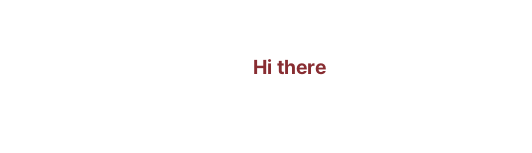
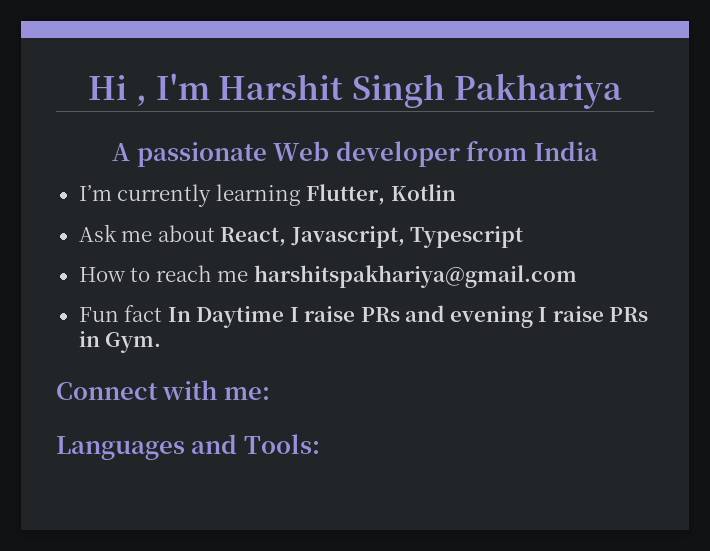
[277,59,327,75] there -> [136,73,622,109] [112,140,598,167] [78,184,456,207] [78,224,524,248] [78,265,577,288] [78,305,649,328] [78,331,162,353] [56,380,270,400] [56,434,320,460] , I'm Harshit Singh Pakhariya // A passionate Web developer from India // I’m currently learning Flutter, Kotlin // Ask me about React, Javascript, Typescript // How to reach me harshitspakhariya@gmail.com // Fun fact In Daytime I raise PRs and evening I raise PRs in Gym. // Connect with me: // Languages and Tools:

